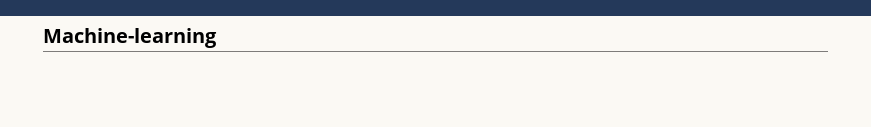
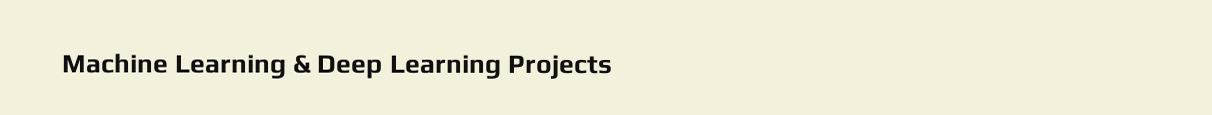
[43,28,217,48] Machine-learning -> [61,53,613,80] Machine Learning & Deep Learning Projects

